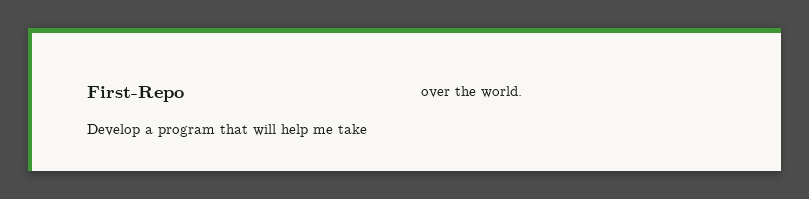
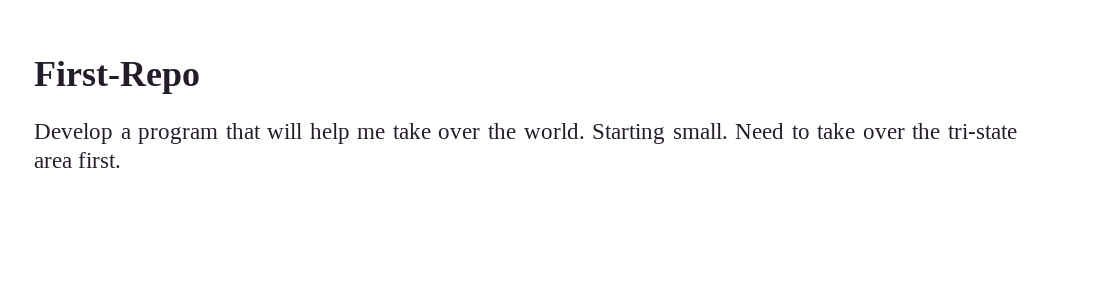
(522, 92) none -> [592,123,1017,144] [34,152,122,168] Starting small. Need to take over the tri-state area first.

